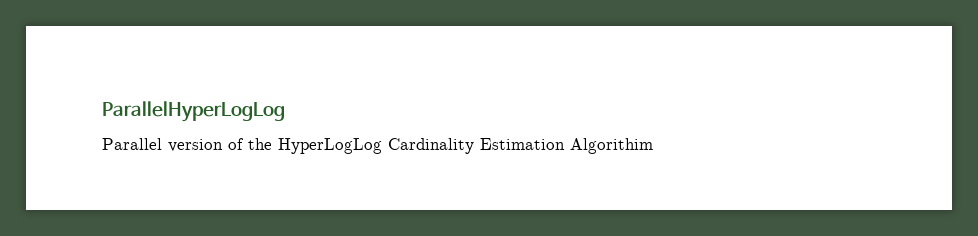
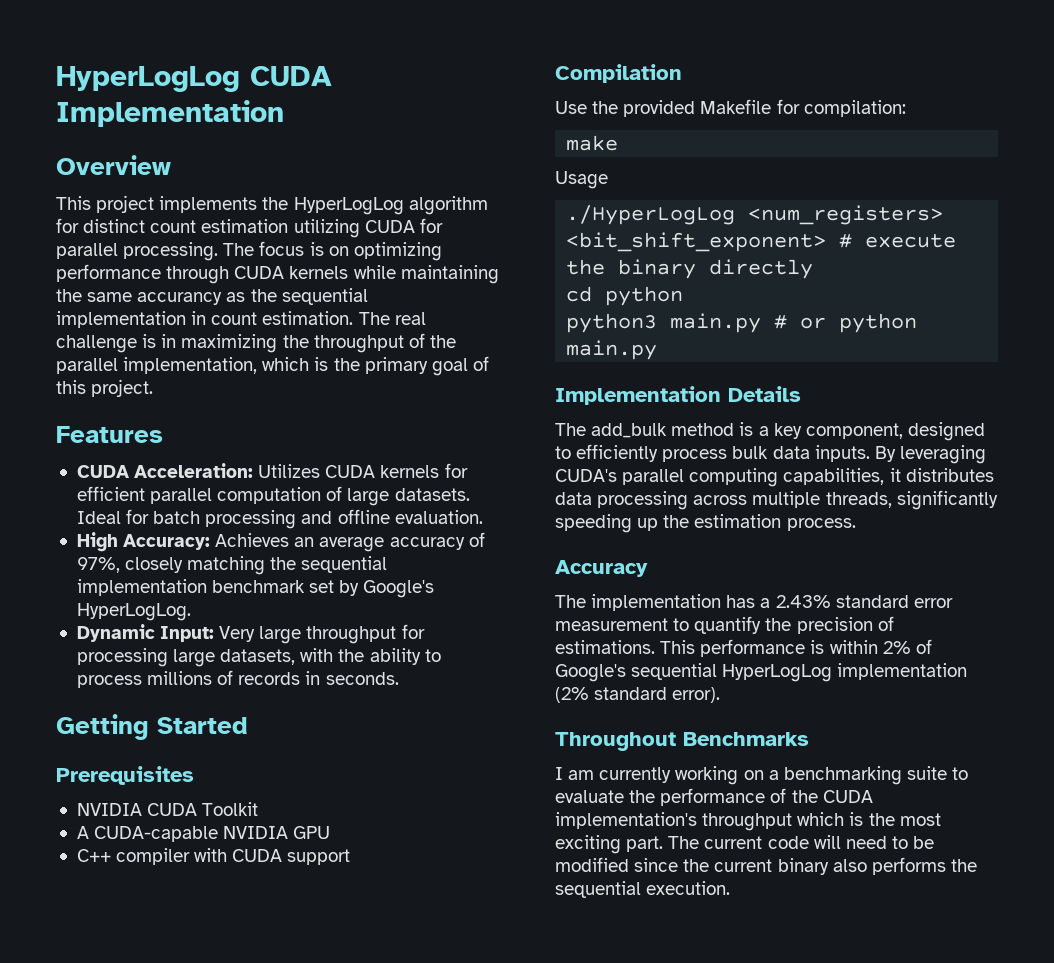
[102,101,285,122] [102,138,653,154] ParallelHyperLogLog // Parallel version of the HyperLogLog Cardinality Estimation Algorithim -> [56,66,332,92] [56,100,284,127] [56,155,171,175] [56,195,488,215] [56,218,443,238] [56,241,442,261] [56,264,499,284] [56,288,368,305] [56,311,426,328] [56,333,456,353] [56,356,489,376] [56,379,154,397] [56,426,163,443] [76,463,468,478] [76,486,470,506] [76,509,483,529] [76,532,485,552] [76,556,388,575] [76,579,435,598] [76,603,191,621] [76,624,425,644] [76,648,441,667] [76,670,399,688] [56,714,248,740] [56,766,194,785] [76,802,259,816] [76,826,331,842] [76,848,351,865] [555,64,682,83] [555,99,906,117] [566,135,619,151] [555,171,608,189] [566,205,944,225] [566,232,957,252] [566,259,814,279] [566,286,684,306] [566,313,918,333] [566,340,658,360] [555,386,801,405] [555,422,985,441] [555,444,986,464] [555,468,994,487] [555,490,998,510] [555,514,856,533] [555,560,648,577] [555,594,953,611] [555,616,894,634] [555,639,932,657] [555,663,968,682] [555,687,721,703] [555,732,809,751] [555,766,969,785] [555,788,873,806] [555,812,941,831] [555,835,935,854] [555,857,977,875] [555,881,731,898] HyperLogLog CUDA Implementation // Overview // This project implements the HyperLogLog algorithm for distinct count estimation utilizing CUDA for parallel processing. The focus is on optimizing performance through CUDA kernels while maintaining the same accurancy as the sequential implementation in count estimation. The real challenge is in maximizing the throughput of the parallel implementation, which is the primary goal of this project. // Features // CUDA Acceleration: Utilizes CUDA kernels for efficient parallel computation of large datasets. Ideal for batch processing and offline evaluation. // High Accuracy: Achieves an average accuracy of 97%, closely matching the sequential implementation benchmark set by Google's HyperLogLog. // Dynamic Input: Very large throughput for processing large datasets, with the ability to process millions of records in seconds. // Getting Started // Prerequisites // NVIDIA CUDA Toolkit // A CUDA-capable NVIDIA GPU // C++ compiler with CUDA support // Compilation // Use the provided Makefile for compilation: // make // Usage // ./HyperLogLog <num_registers> <bit_shift_exponent> # execute the binary directly // cd python // python3 main.py # or python main.py // Implementation Details // The add_bulk method is a key component, designed to efficiently process bulk data inputs. By leveraging CUDA's parallel computing capabilities, it distributes data processing across multiple threads, significantly speeding up the estimation process. // Accuracy // The implementation has a 2.43% standard error measurement to quantify the precision of estimations. This performance is within 2% of Google's sequential HyperLogLog implementation (2% standard error). // Throughout Benchmarks // I am currently working on a benchmarking suite to evaluate the performance of the CUDA implementation's throughput which is the most exciting part. The current code will need to be modified since the current binary also performs the sequential execution.

